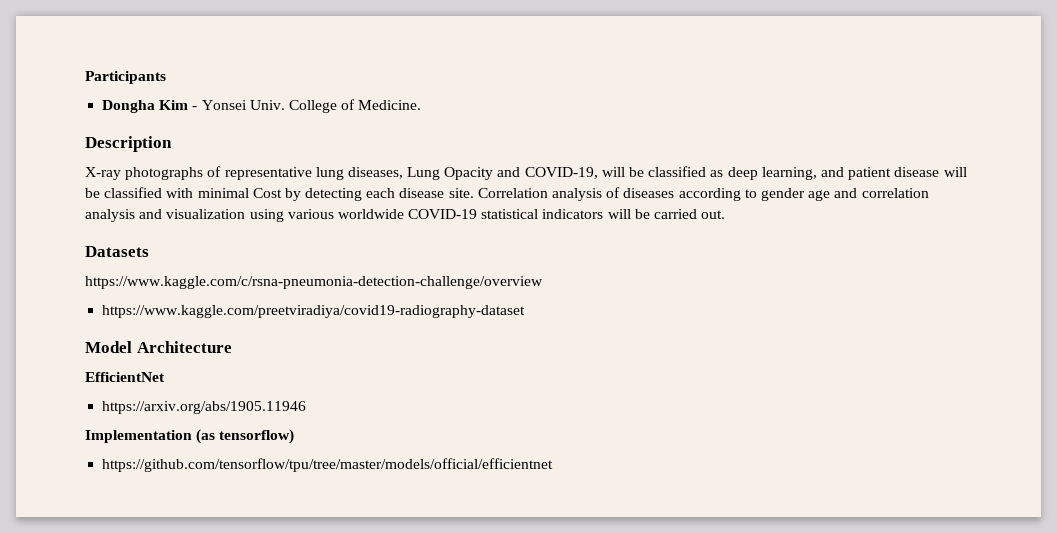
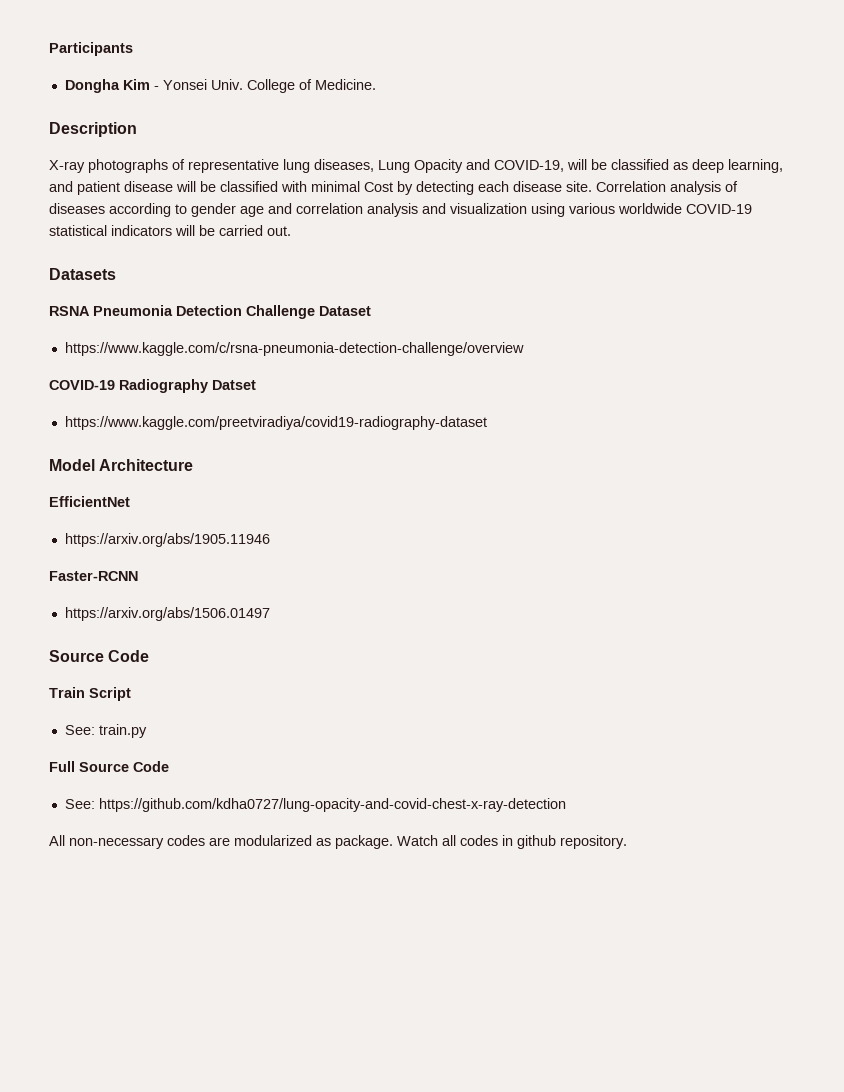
[85,276,543,289] https://www.kaggle.com/c/rsna-pneumonia-detection-challenge/overview -> [49,305,371,319] [64,342,524,356] [49,379,256,393] RSNA Pneumonia Detection Challenge Dataset // https://www.kaggle.com/c/rsna-pneumonia-detection-challenge/overview // COVID-19 Radiography Datset
[85,429,295,444] [102,458,554,472] Implementation (as tensorflow) // https://github.com/tensorflow/tpu/tree/master/models/official/efficientnet -> [49,571,138,581] [64,607,270,621] [49,650,150,662] [49,687,131,701] [64,724,147,738] [49,761,169,772] [64,798,566,812] [49,835,627,849] Faster-RCNN // https://arxiv.org/abs/1506.01497 // Source Code // Train Script // See: train.py // Full Source Code // See: https://github.com/kdha0727/lung-opacity-and-covid-chest-x-ray-detection // All non-necessary codes are modularized as package. Watch all codes in github repository.

